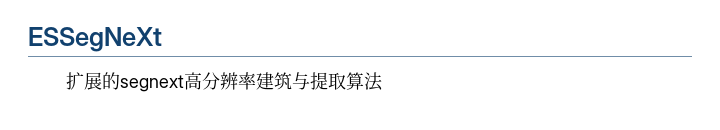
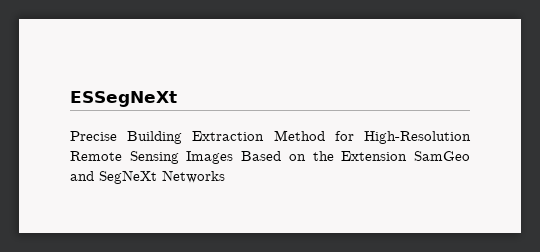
[66,72,384,92] 扩展的segnext高分辨率建筑与提取算法 -> [70,130,471,144] [70,151,471,164] [70,170,225,184] Precise Building Extraction Method for High-Resolution Remote Sensing Images Based on the Extension SamGeo and SegNeXt Networks

